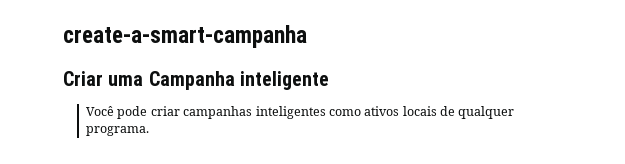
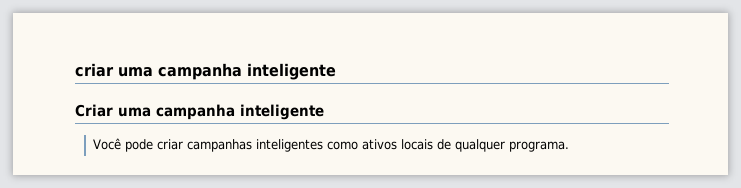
[63,25,307,48] create-a-smart-campanha -> [75,63,336,80] criar uma campanha inteligente
[148,71,235,90] Campanha -> [156,104,235,120] campanha

